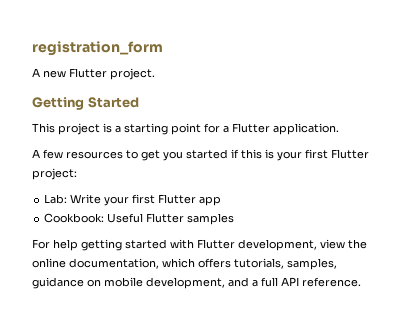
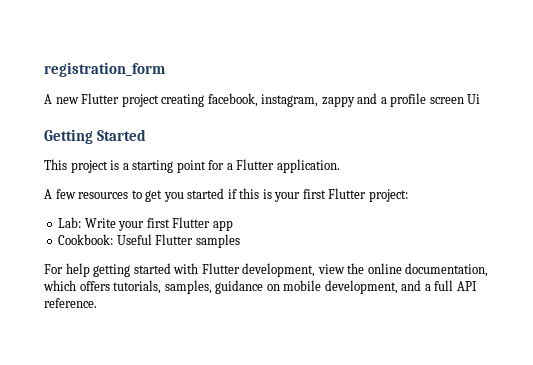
[110,68,155,80] project. -> [121,93,481,107] project creating facebook, instagram, zappy and a profile screen Ui

